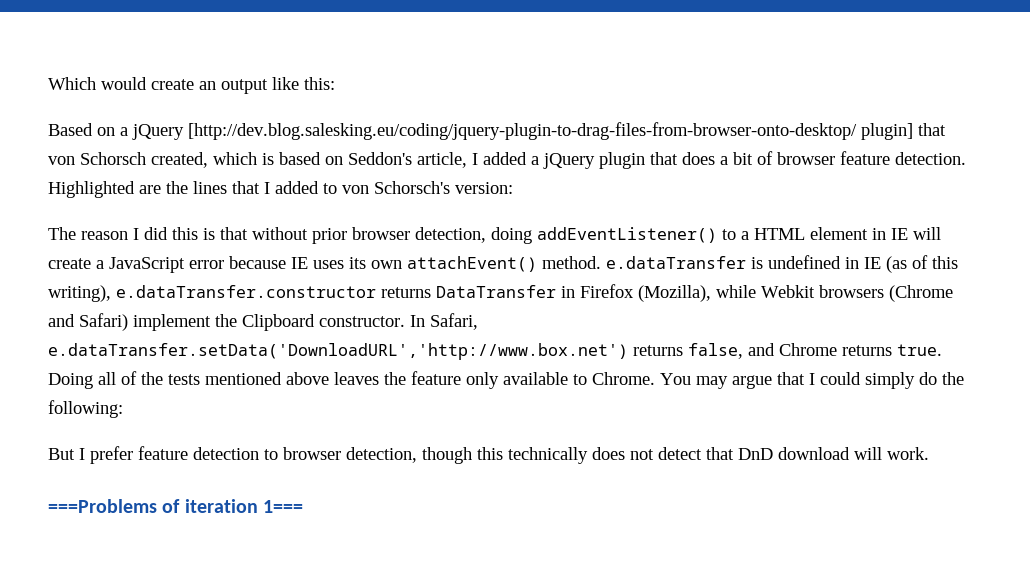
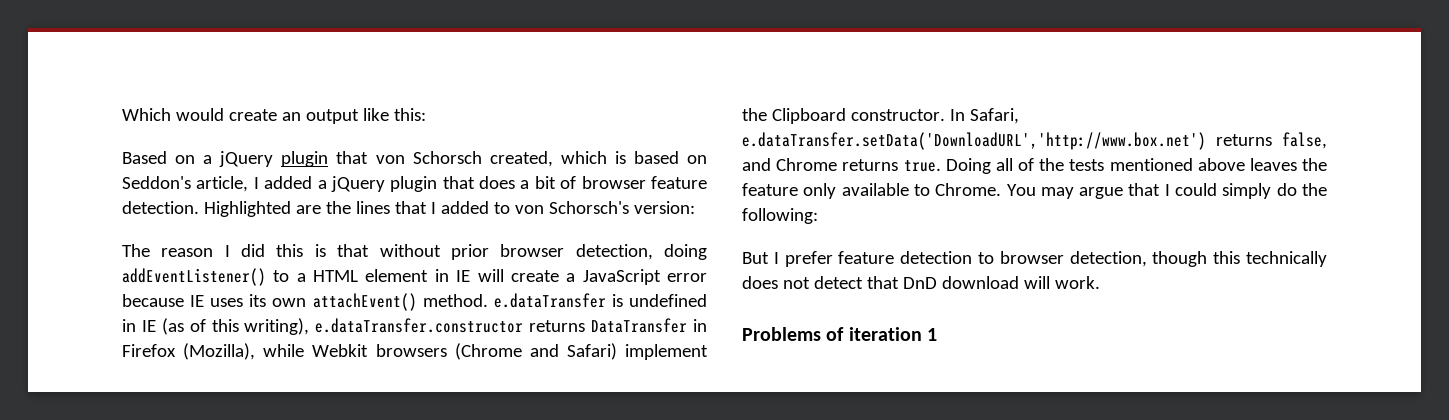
[188,122,913,140] [http://dev.blog.salesking.eu/coding/jquery-plugin-to-drag-files-from-browser-onto-desktop/ plugin] -> [281,151,329,167] plugin
[48,499,157,513] ===Problems -> [742,327,821,341] Problems
[262,500,303,513] 1=== -> [926,328,937,341] 1

